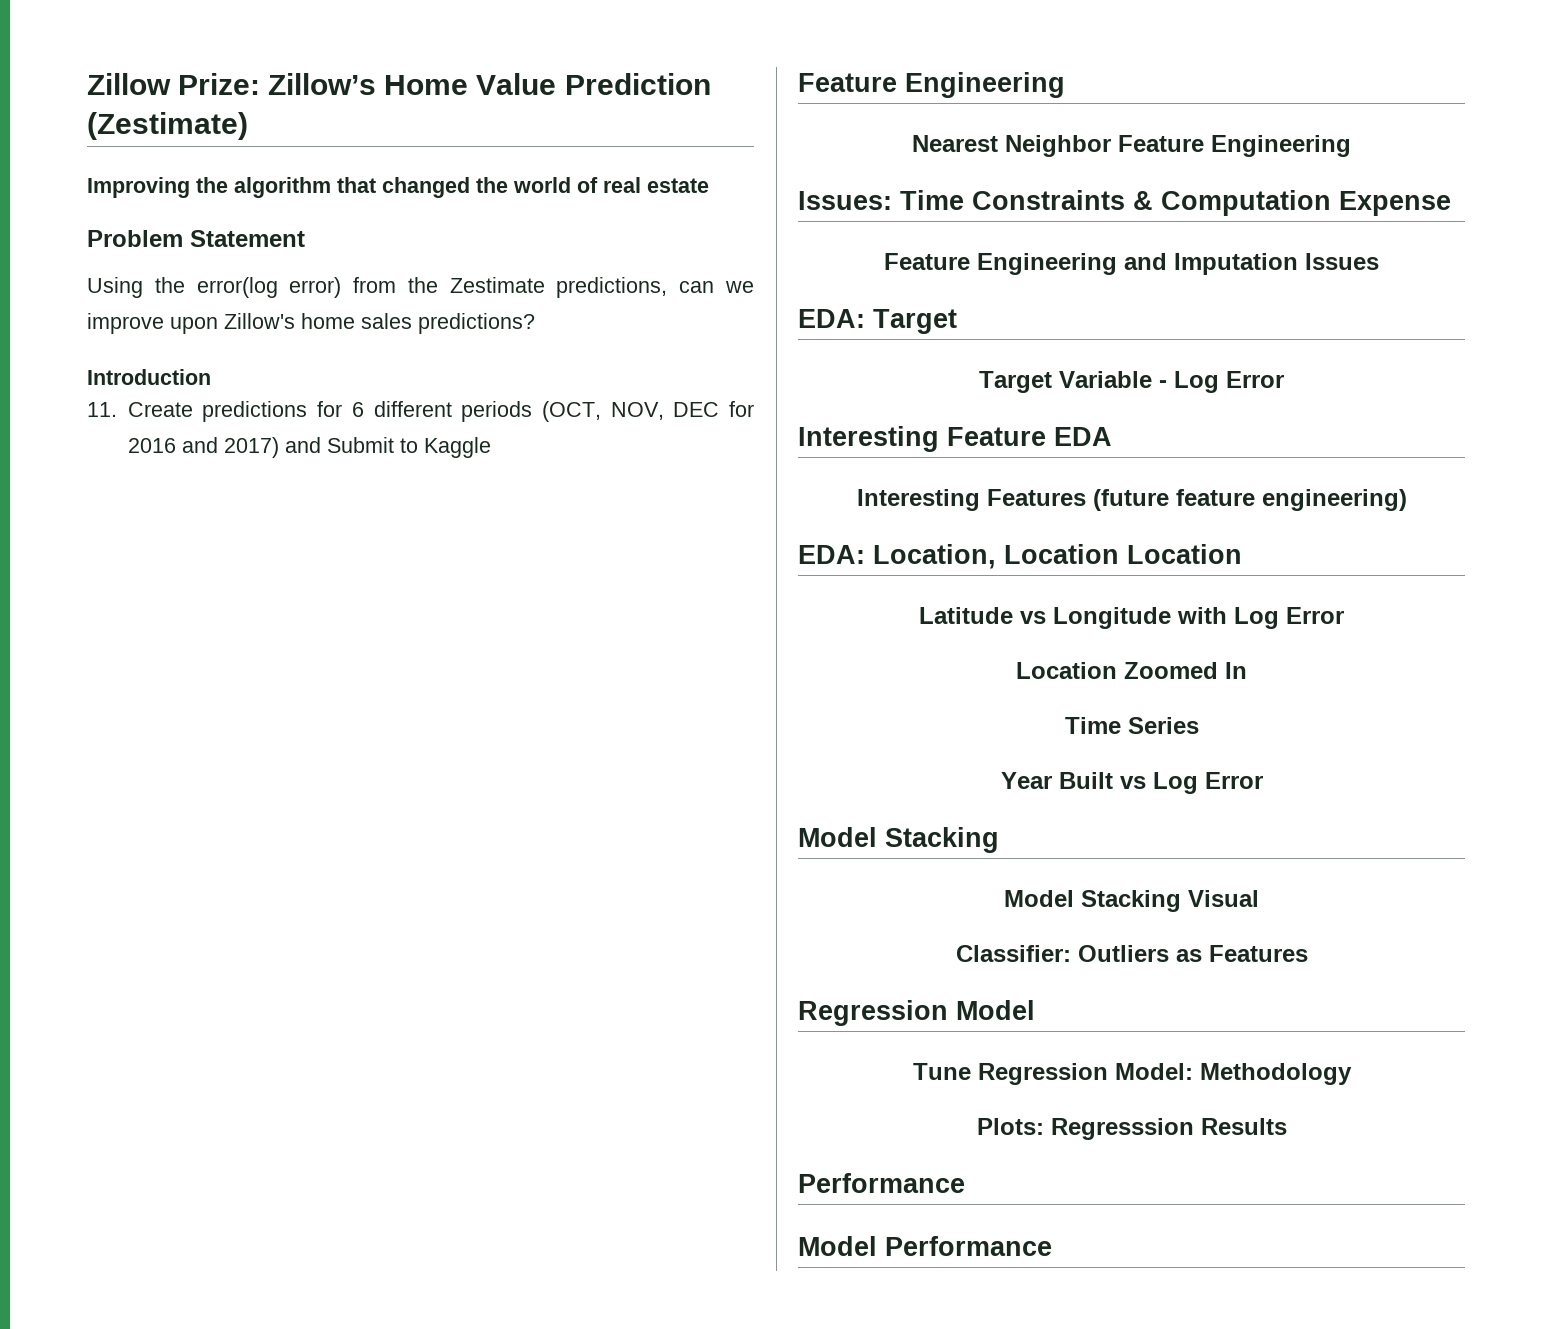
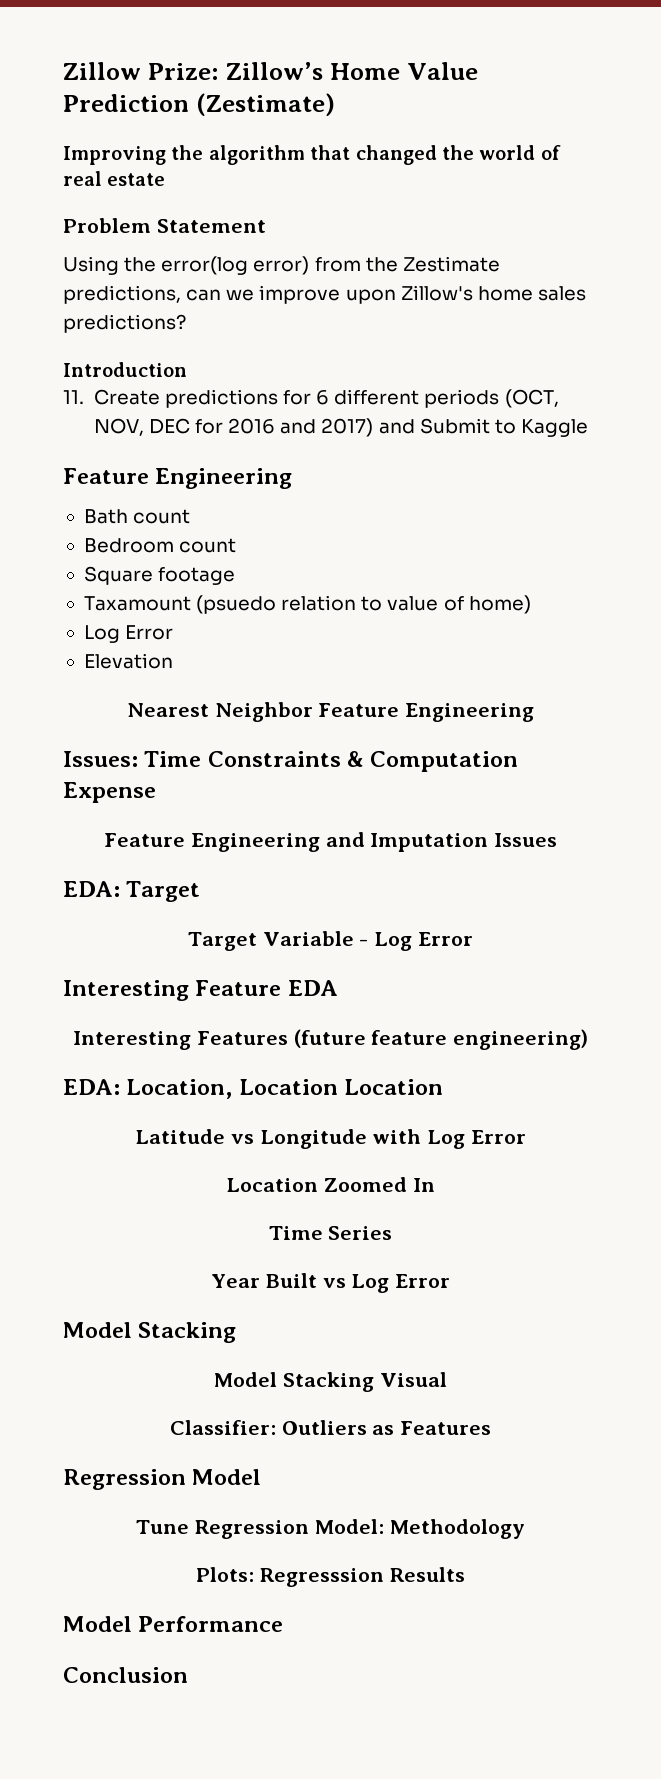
(1065, 85) none -> [83,509,191,524] [83,538,237,553] [83,566,236,585] [83,595,531,614] [83,625,174,643] [83,653,173,669] // Bath count // Bedroom count // Square footage // Taxamount (psuedo relation to value of home) // Log Error // Elevation
(1287, 1126) none -> [63,1616,132,1632] Model
[798,1236,1052,1256] Model Performance -> [63,1667,188,1683] Conclusion

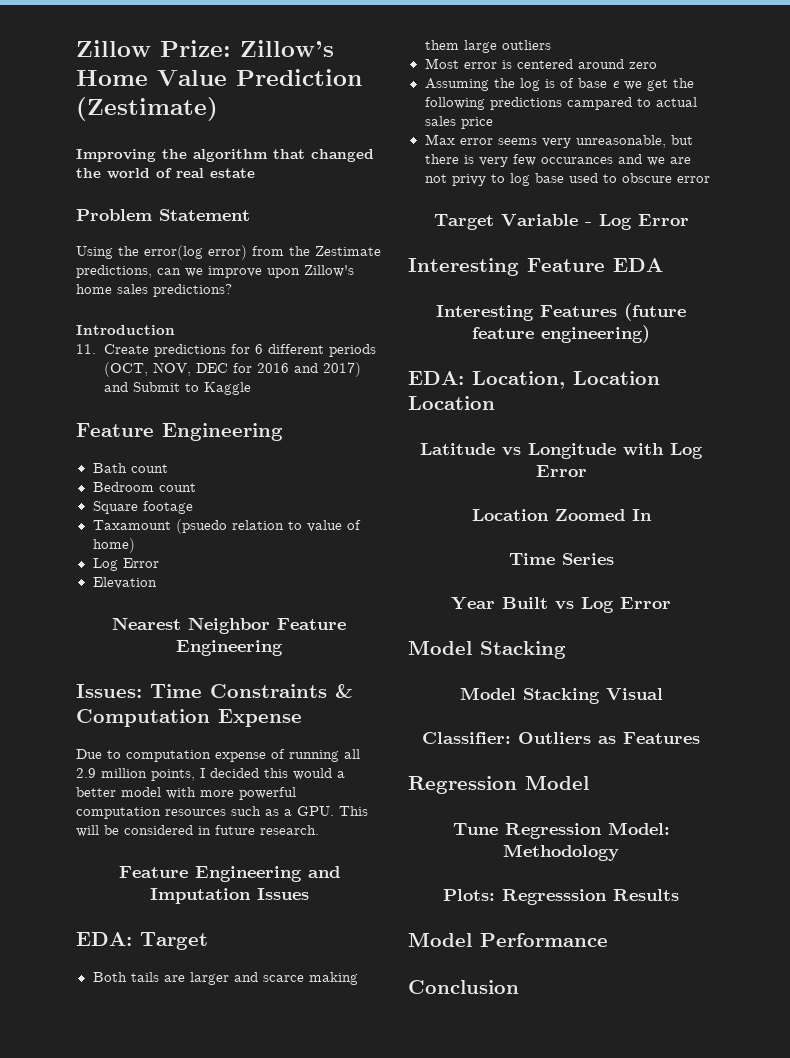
(156, 792) none -> [76,749,360,762] [76,768,345,781] [76,787,296,800] [76,806,368,819] [76,825,319,837] // Due to computation expense of running all 2.9 million points, I decided this would a better model with more powerful computation resources such as a GPU. This will be considered in future research.
(201, 891) none -> [92,972,358,985] [424,40,551,53] [424,58,657,69] [424,78,694,91] [424,97,697,110] [424,116,493,129] [424,134,693,148] [424,154,691,167] [424,173,710,186] // Both tails are larger and scarce making them large outliers // Most error is centered around zero // Assuming the log is of base e we get the following predictions campared to actual sales price // Max error seems very unreasonable, but there is very few occurances and we are not privy to log base used to obscure error

